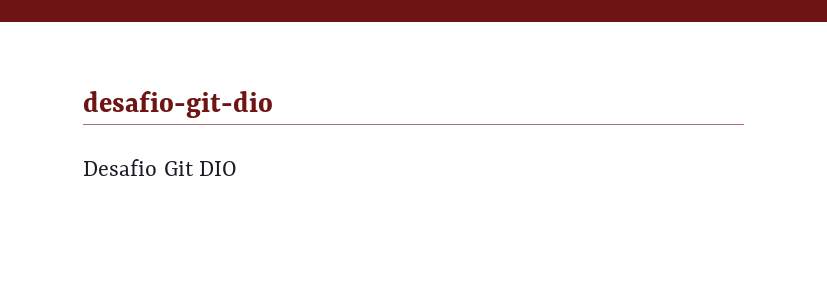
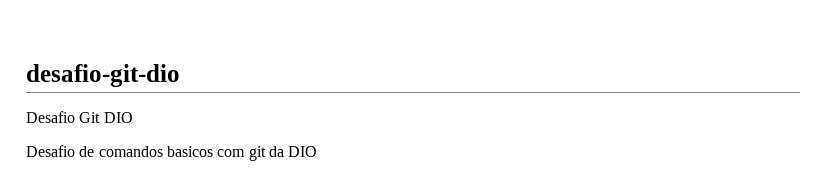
(238, 168) none -> [26,145,318,161] // Desafio de comandos basicos com git da DIO

